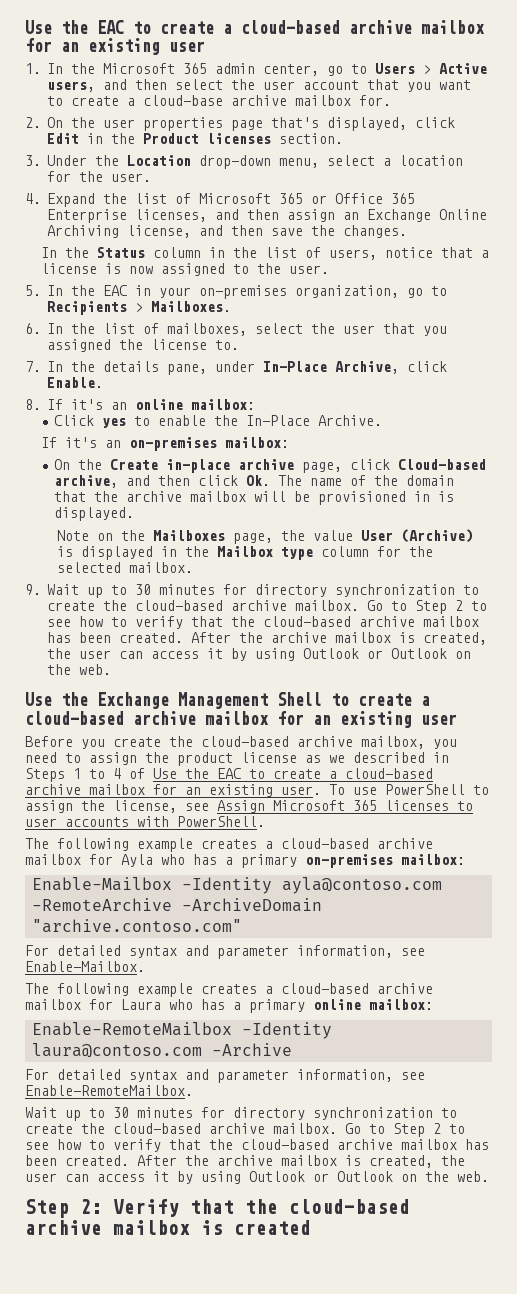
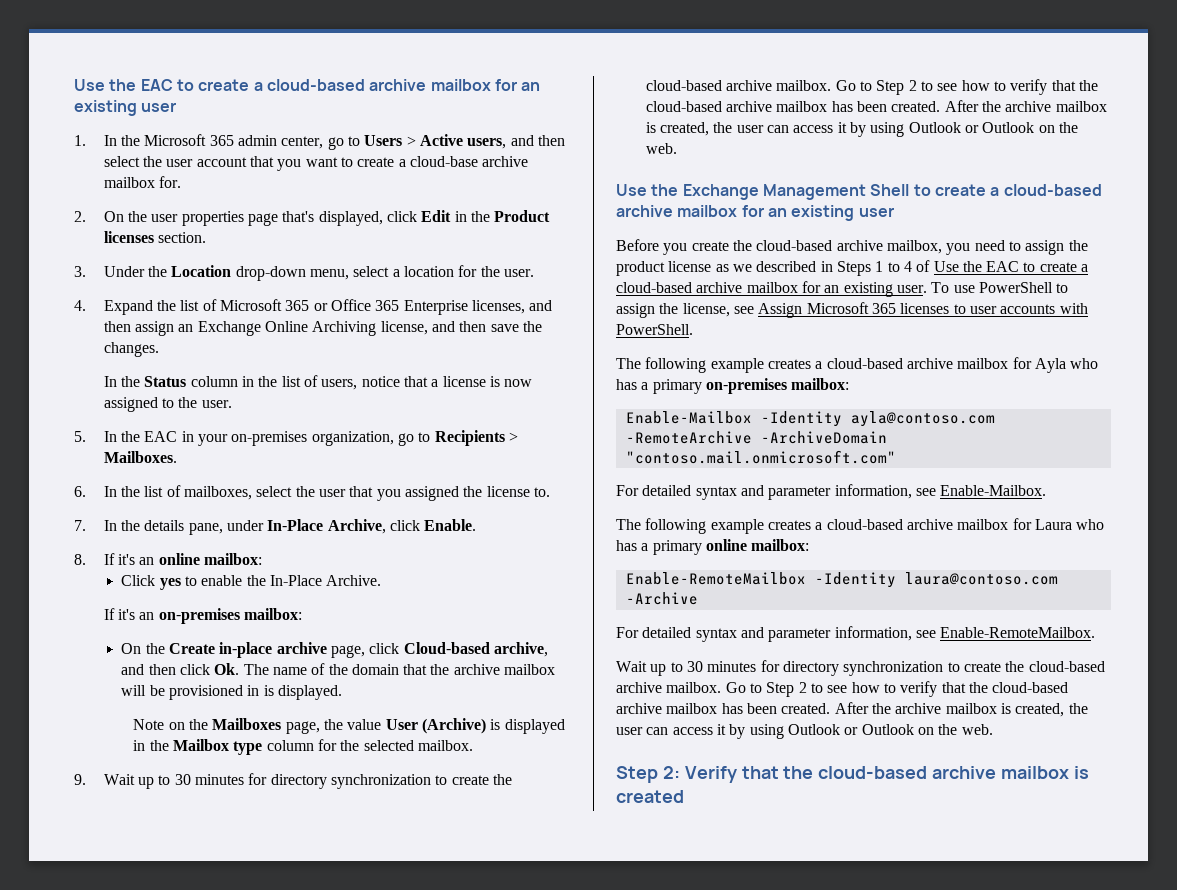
[32,919,243,933] "archive.contoso.com" -> [625,450,896,464] "contoso.mail.onmicrosoft.com"

